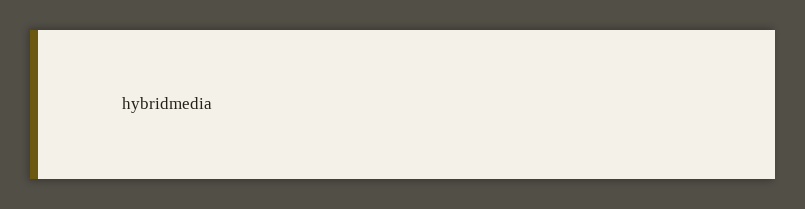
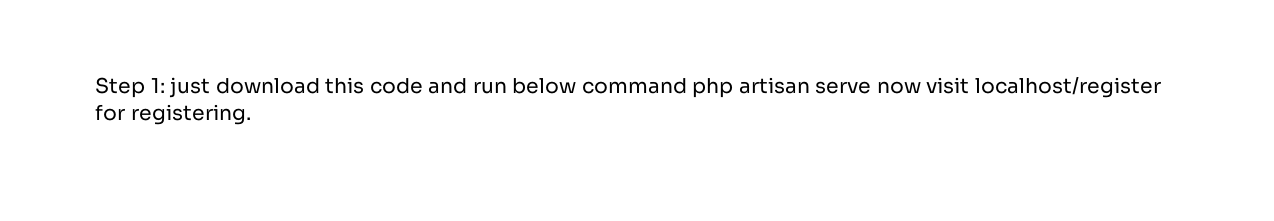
[122,97,212,113] hybridmedia -> [95,77,1162,98] [95,104,251,125] Step 1: just download this code and run below command php artisan serve now visit localhost/register for registering.

